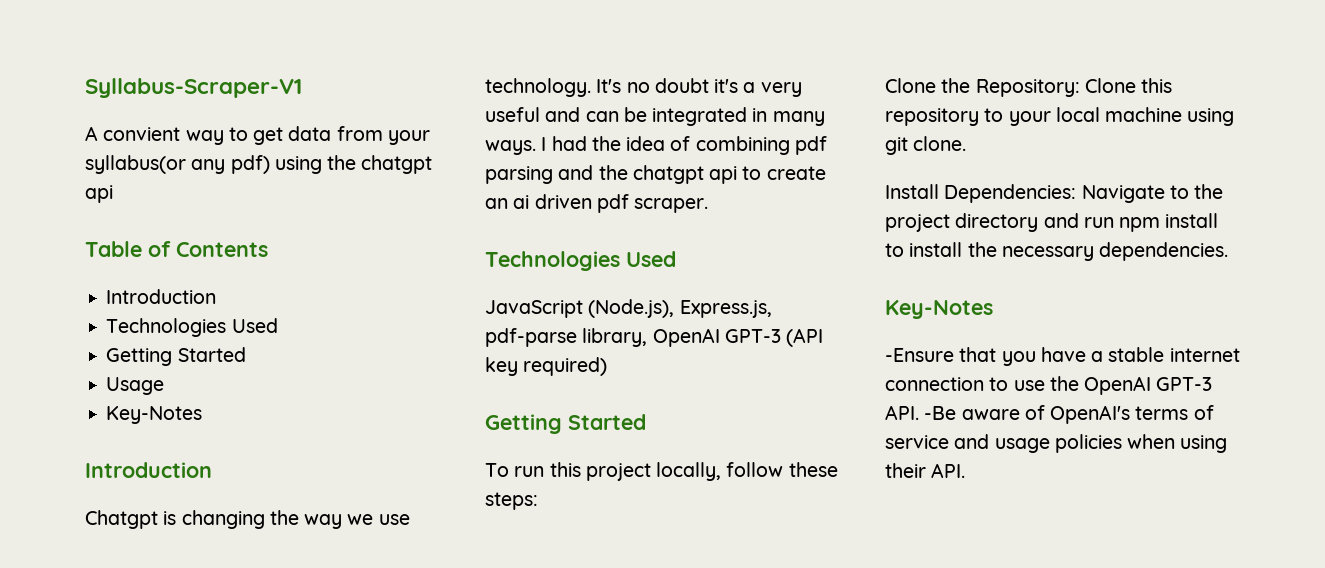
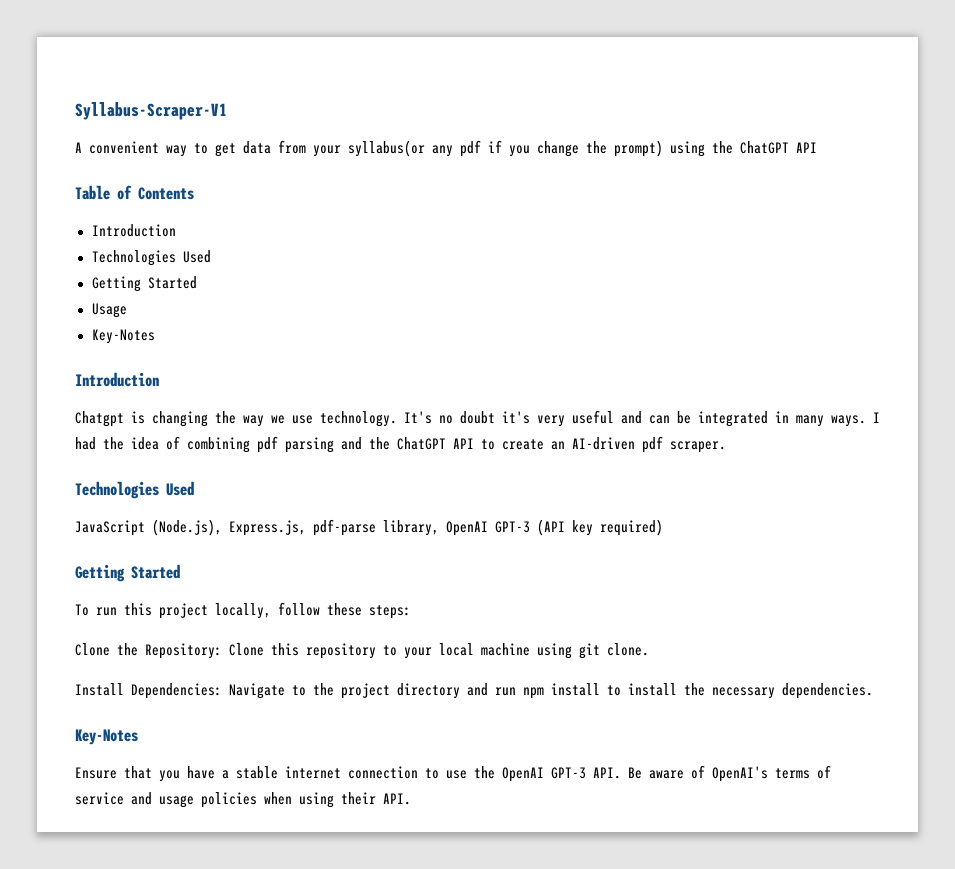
[103,127,181,141] convient -> [89,141,159,154] convenient
[230,155,433,174] [85,185,113,203] pdf) using the chatgpt api -> [460,140,817,157] pdf if you change the prompt) using the ChatGPT API
[743,82,756,93] a -> (530, 417) none
[632,165,738,184] chatgpt api -> [397,437,474,450] ChatGPT API
[513,194,592,209] ai driven -> [572,437,635,450] AI-driven
[885,348,954,362] -Ensure -> [75,767,117,779] Ensure
[924,406,957,420] -Be -> [628,767,642,779] Be

